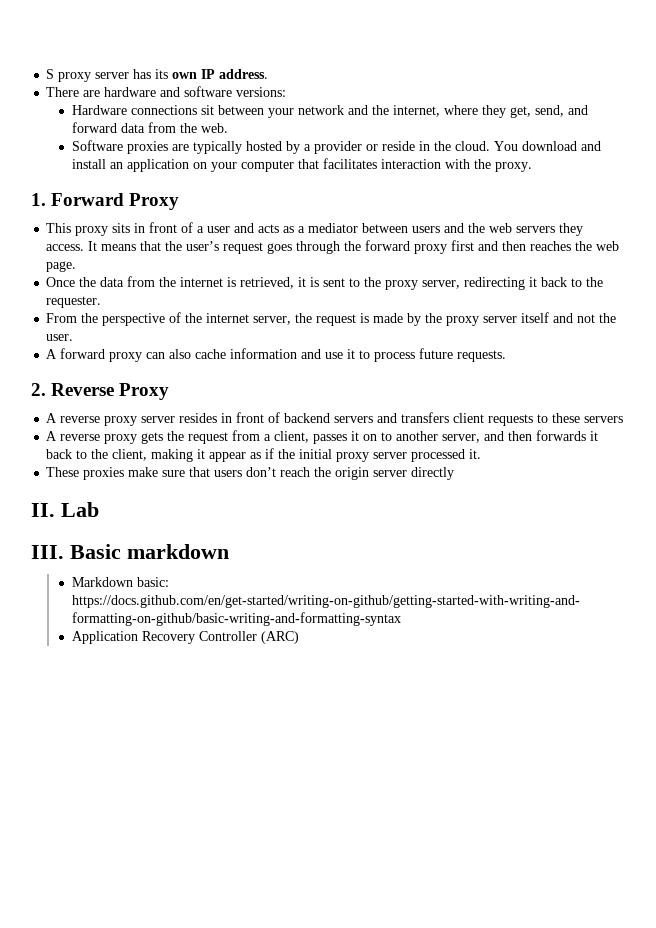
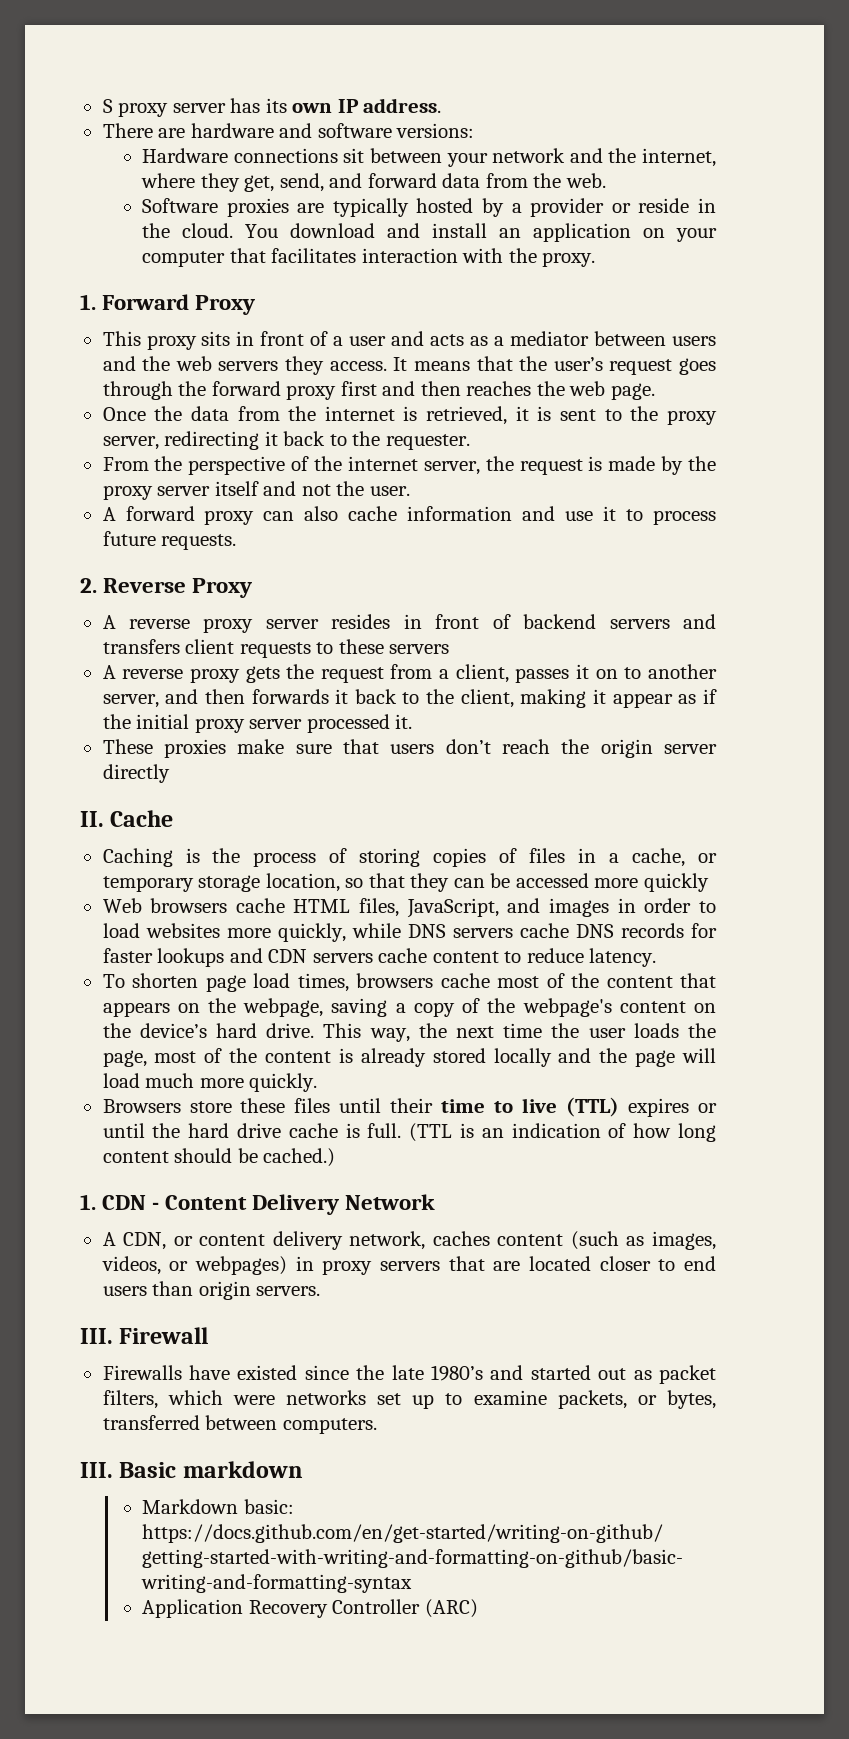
[61,502,99,517] Lab -> [110,810,174,827] [102,848,717,867] [102,873,709,892] [102,898,716,918] [102,923,717,942] [102,948,657,967] [102,973,716,992] [102,998,717,1017] [102,1023,716,1042] [102,1048,717,1067] [102,1073,318,1092] [102,1097,717,1117] [102,1123,717,1142] [102,1148,336,1167] [80,1194,436,1215] [102,1231,716,1250] [101,1256,716,1275] [102,1281,321,1300] [80,1327,209,1344] [102,1365,717,1384] [102,1390,716,1409] [102,1415,377,1434] Cache // Caching is the process of storing copies of files in a cache, or temporary storage location, so that they can be accessed more quickly // Web browsers cache HTML files, JavaScript, and images in order to load websites more quickly, while DNS servers cache DNS records for faster lookups and CDN servers cache content to reduce latency. // To shorten page load times, browsers cache most of the content that appears on the webpage, saving a copy of the webpage's content on the device’s hard drive. This way, the next time the user loads the page, most of the content is already stored locally and the page will load much more quickly. // Browsers store these files until their time to live (TTL) expires or until the hard drive cache is full. (TTL is an indication of how long content should be cached.) // 1. CDN - Content Delivery Network // A CDN, or content delivery network, caches content (such as images, videos, or webpages) in proxy servers that are located closer to end users than origin servers. // III. Firewall // Firewalls have existed since the late 1980’s and started out as packet filters, which were networks set up to examine packets, or bytes, transferred between computers.

